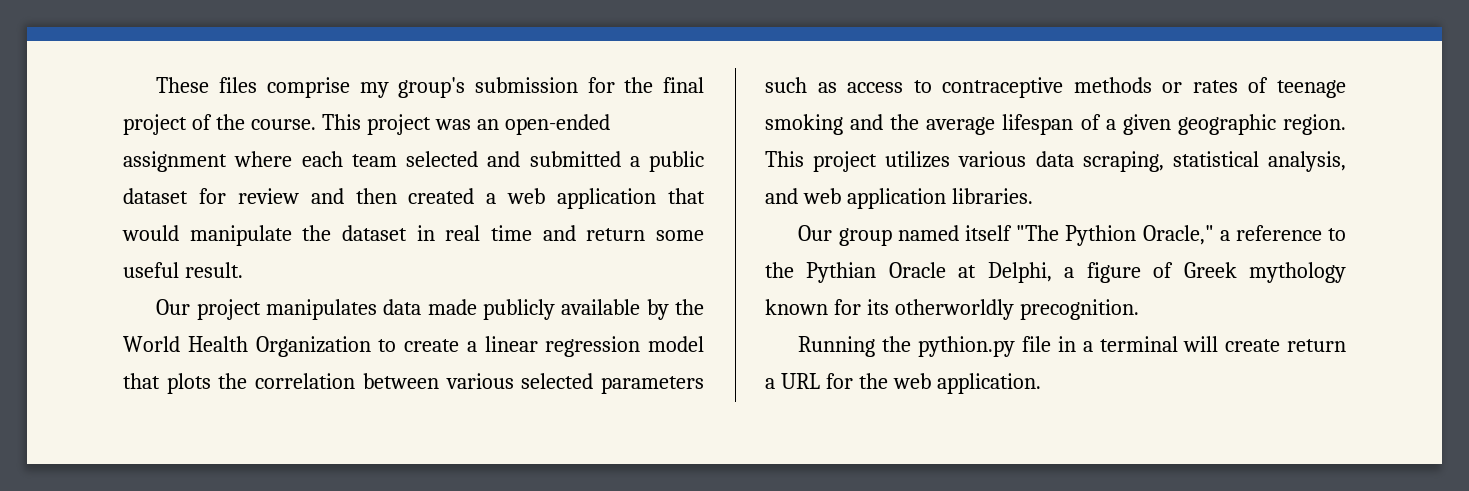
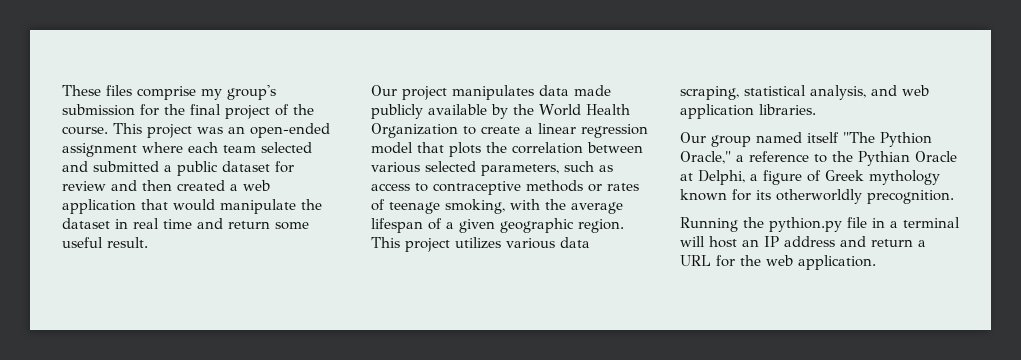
[601,376,704,394] parameters -> [481,164,559,176] parameters,
[765,114,884,135] smoking and -> [445,199,540,214] smoking, with
[1225,339,1281,352] create -> [709,236,866,248] host an IP address and

